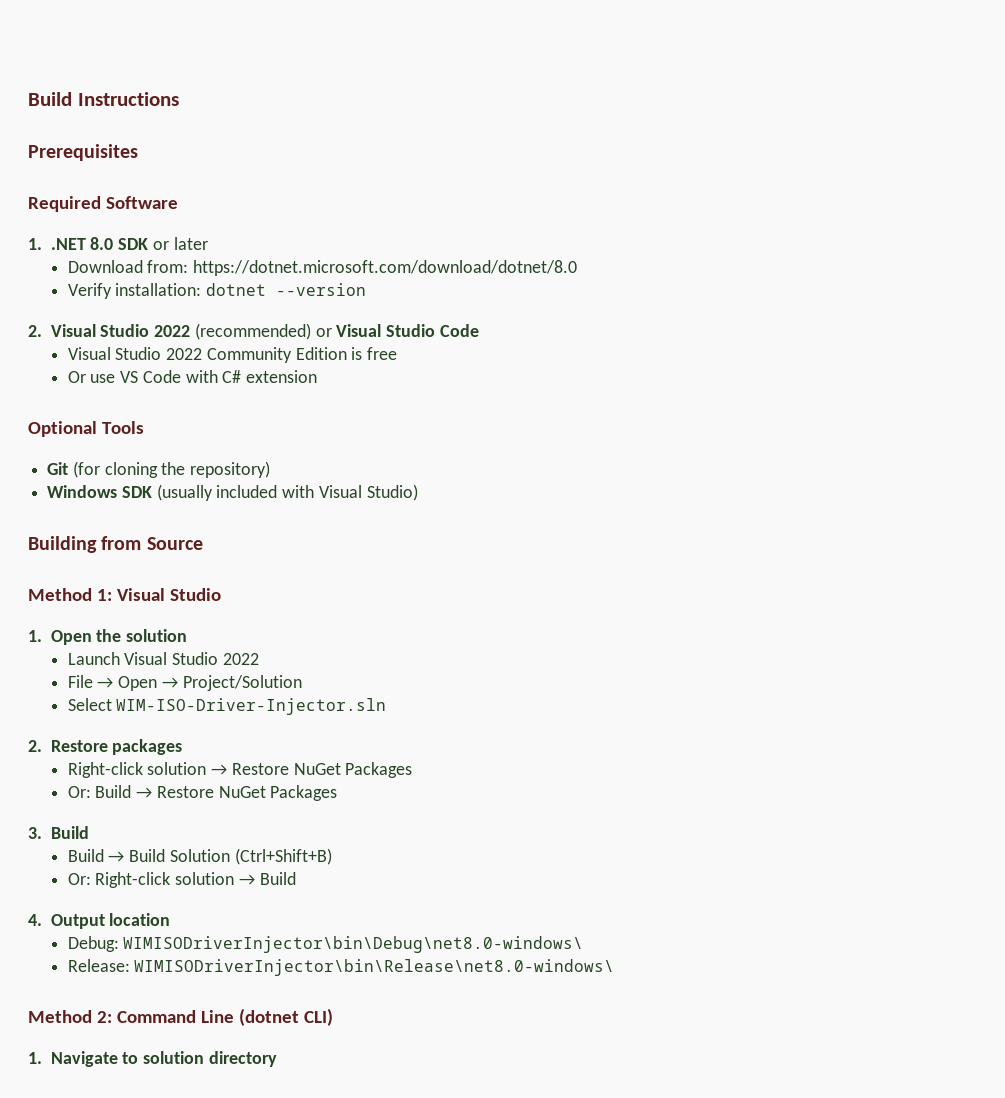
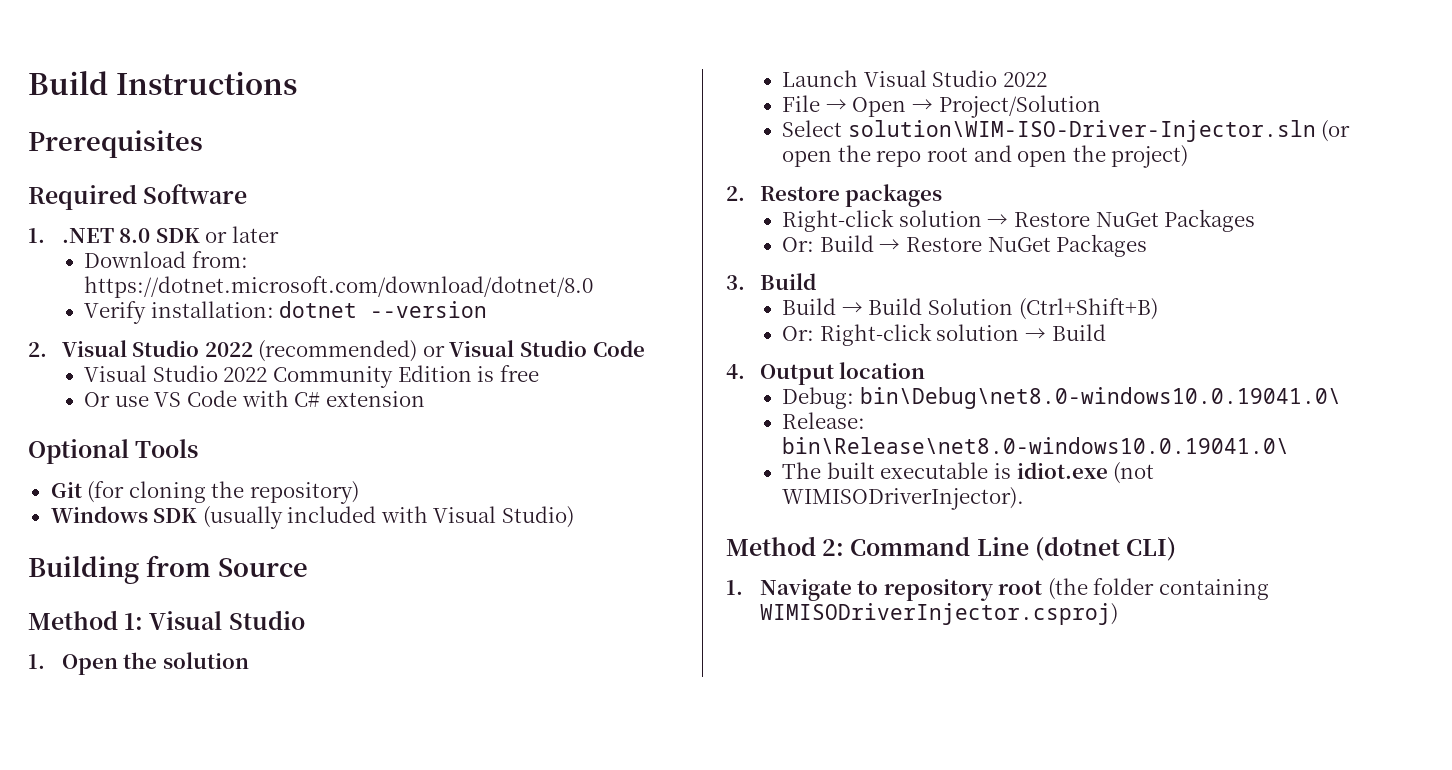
[116,698,387,715] WIM-ISO-Driver-Injector.sln -> [847,120,1351,142] [782,145,1189,168] solution\WIM-ISO-Driver-Injector.sln (or open the repo root and open the project)
[123,936,584,953] WIMISODriverInjector\bin\Debug\net8.0-windows\ -> [859,387,1341,409] bin\Debug\net8.0-windows10.0.19041.0\
[134,959,615,976] WIMISODriverInjector\bin\Release\net8.0-windows\ -> [782,437,1290,454] [782,462,1155,484] [782,487,1025,510] bin\Release\net8.0-windows10.0.19041.0\ // The built executable is idiot.exe (not WIMISODriverInjector).
[143,1051,277,1067] solution directory -> [883,578,1270,601] [759,603,1118,625] repository root (the folder containing WIMISODriverInjector.csproj)

